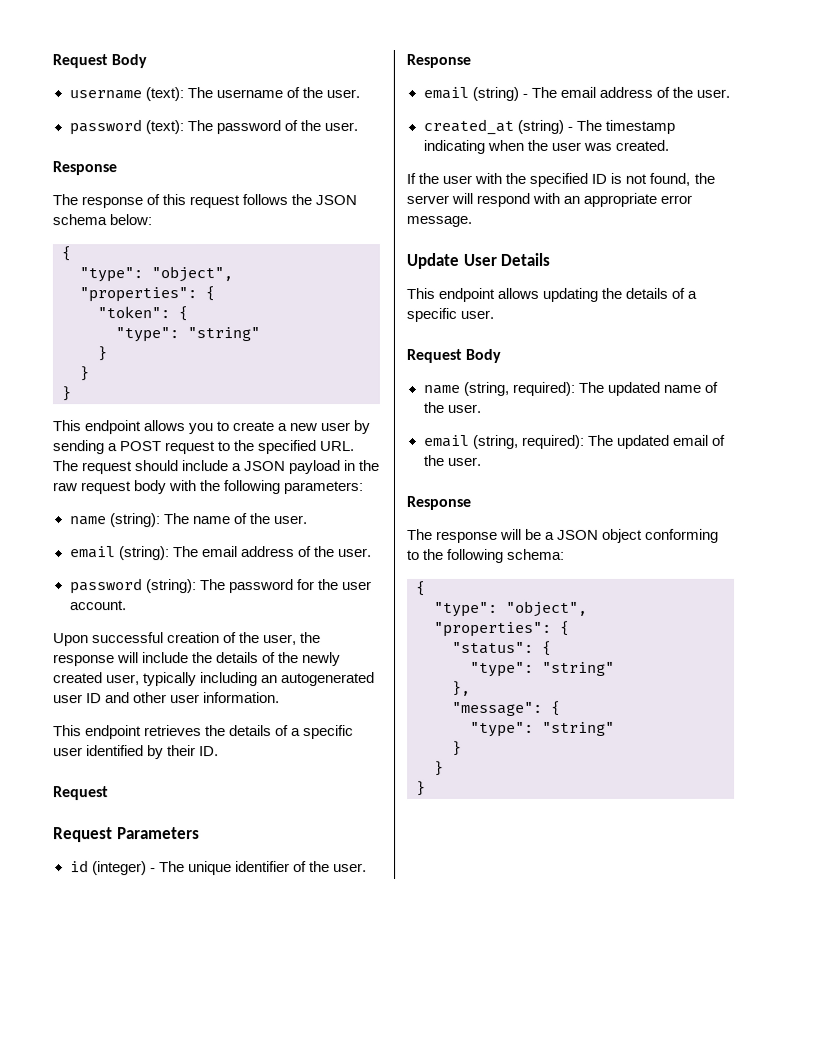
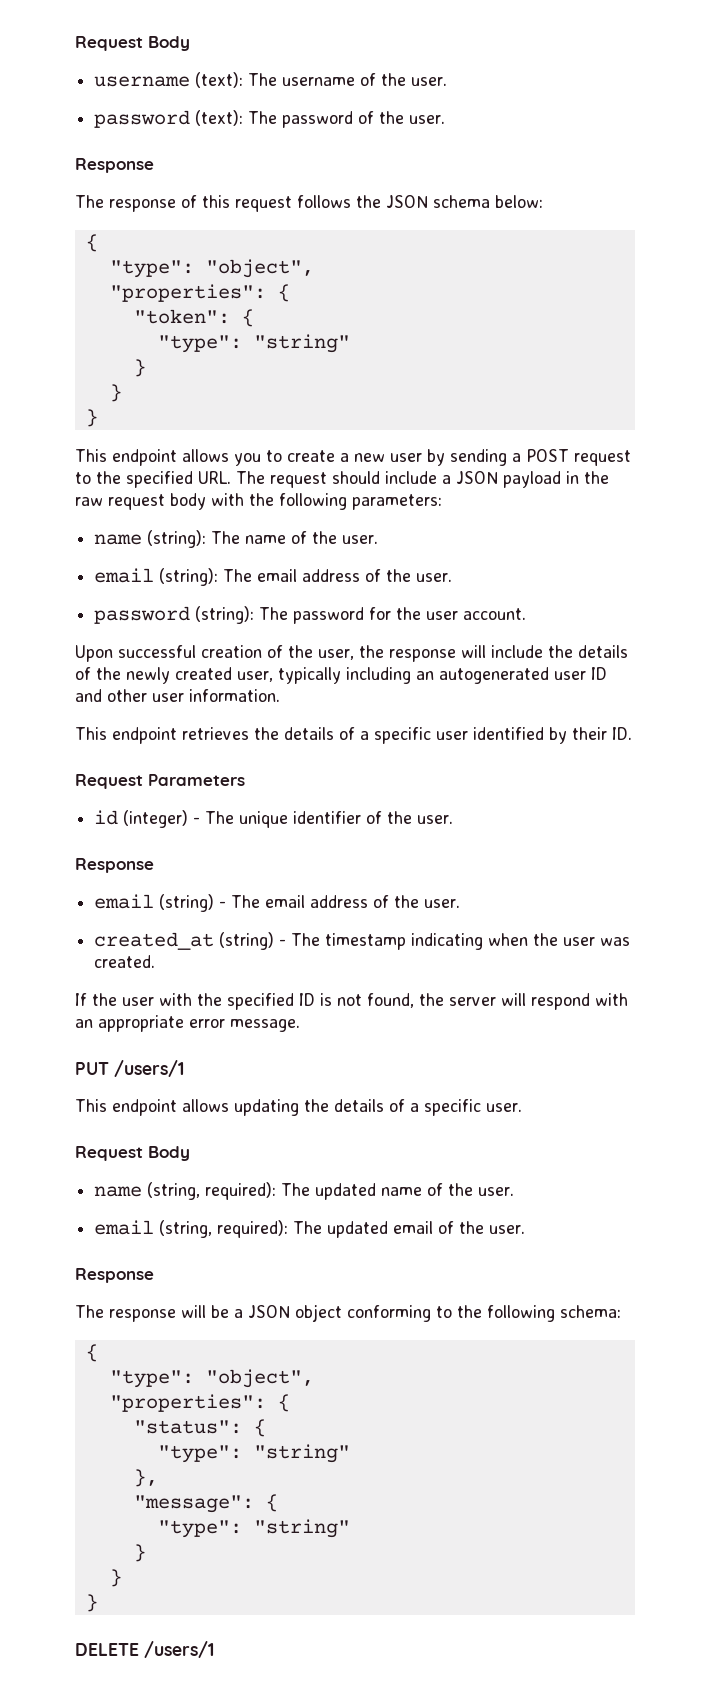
[53,827,113,843] // Request -> (143, 781) none
[406,252,551,270] Update User Details -> [75,1060,184,1077] PUT /users/1
(426, 788) none -> [75,1641,214,1658] // DELETE /users/1

